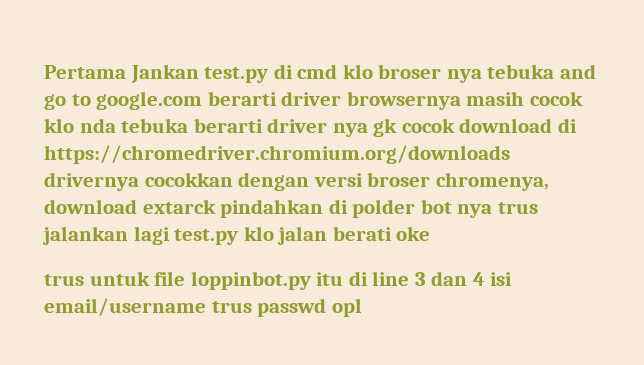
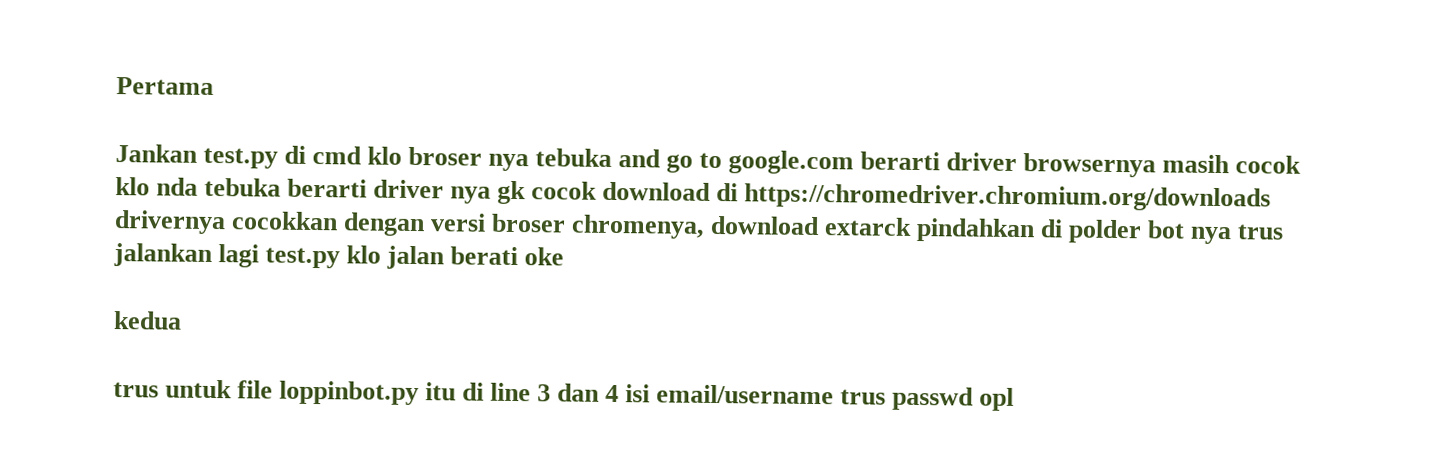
(126, 72) none -> (214, 86) //
(431, 233) none -> [113,311,182,330] // kedua

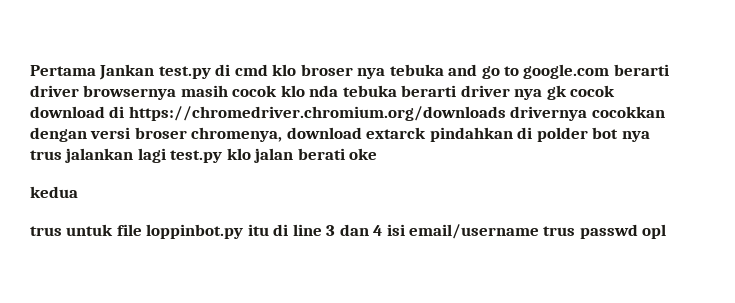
(214, 86) // -> (96, 70) none

